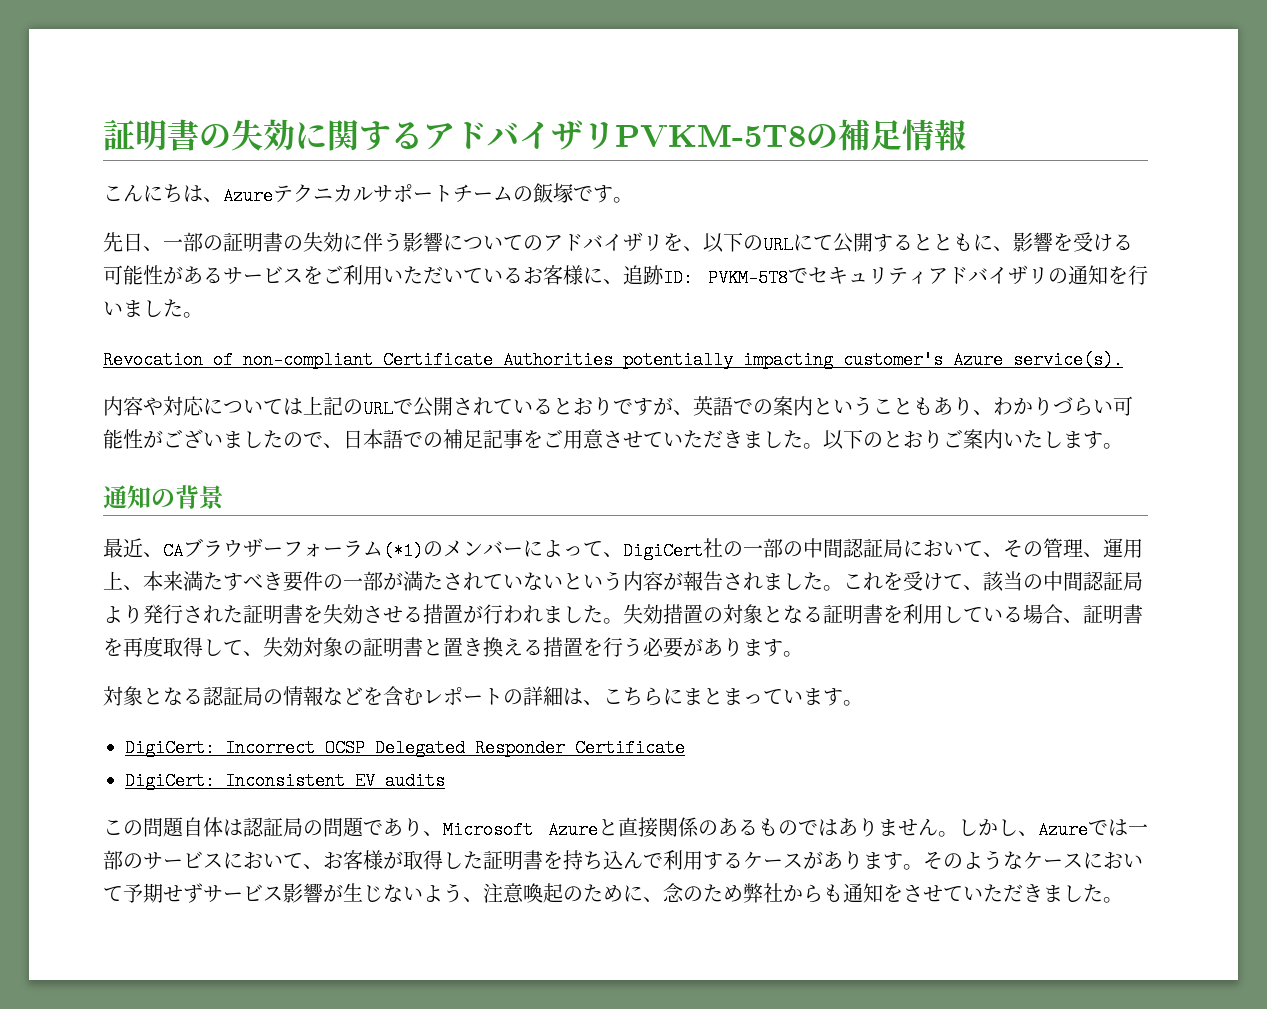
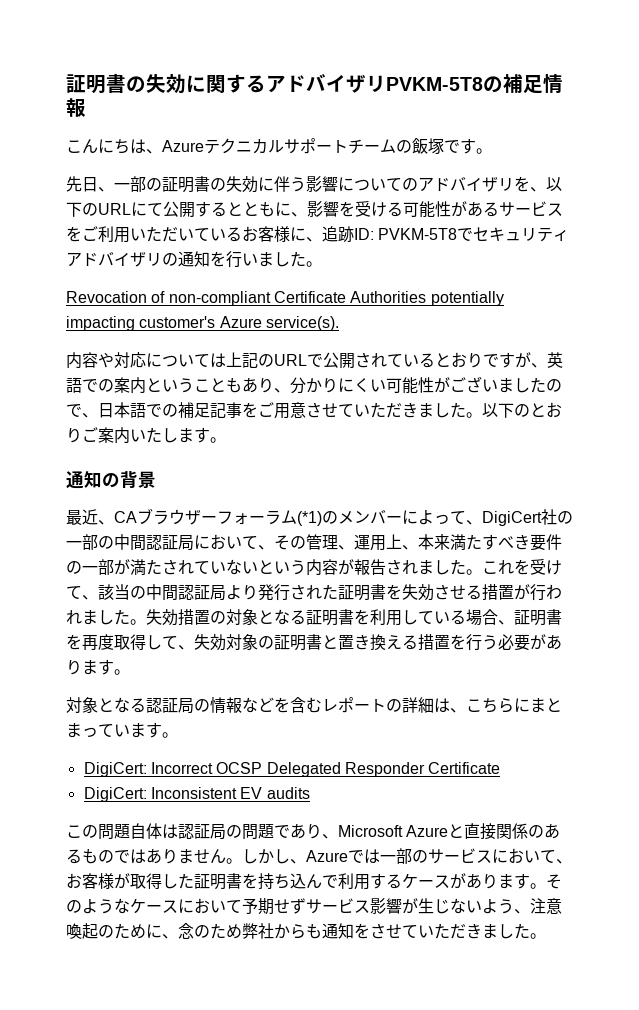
[993,397,1093,416] わかりづら -> [290,377,370,394] 分かりにく

